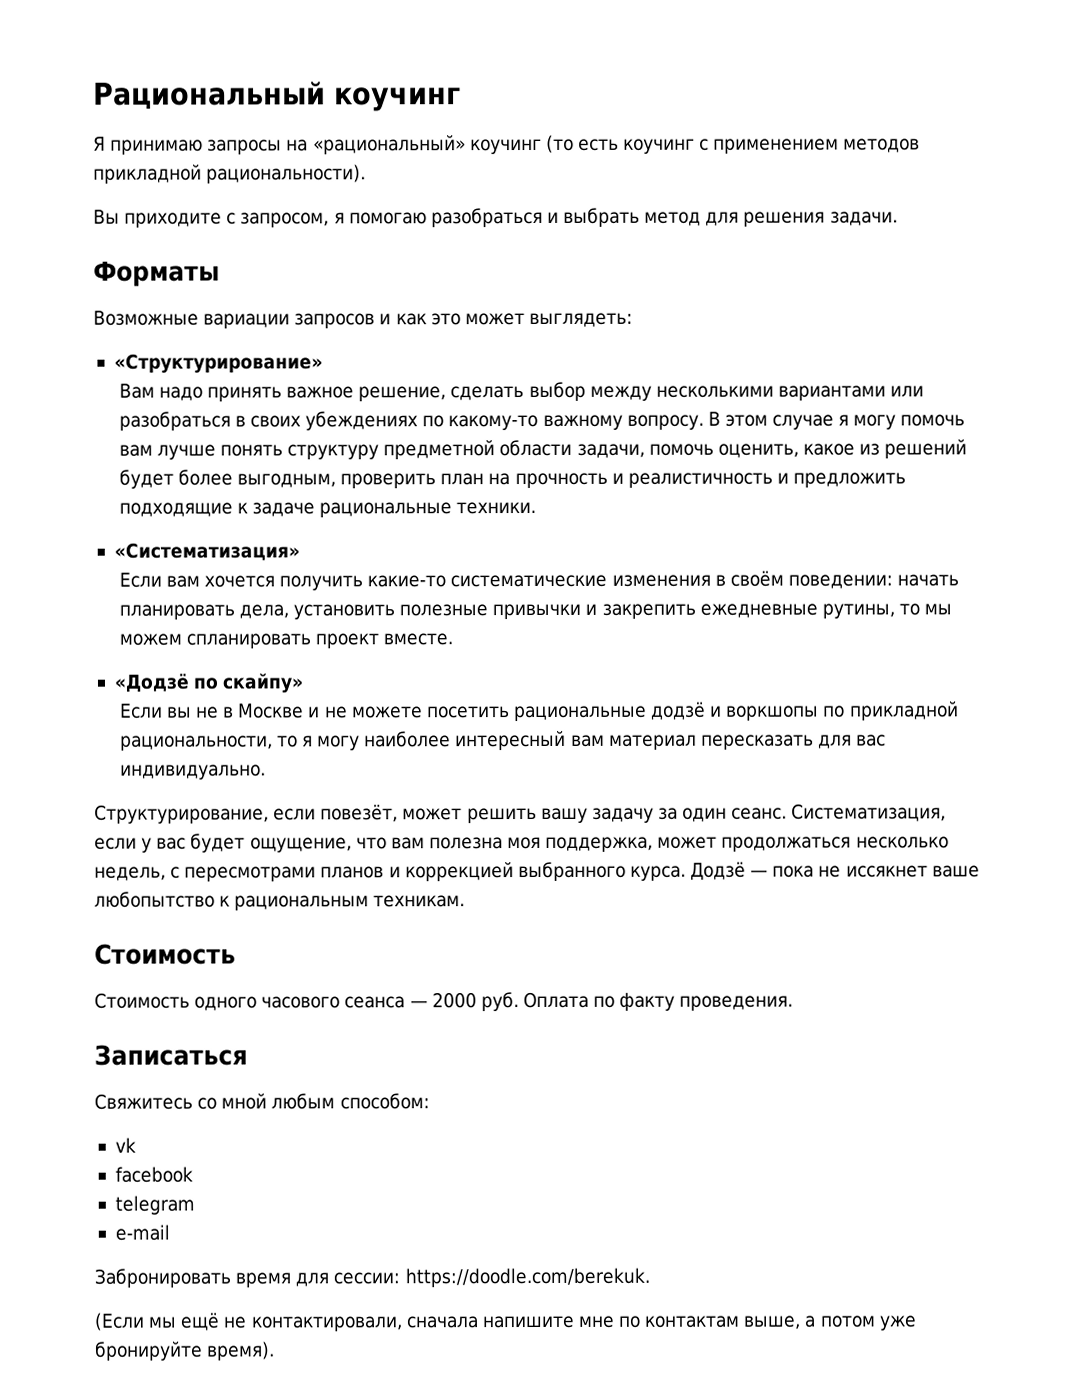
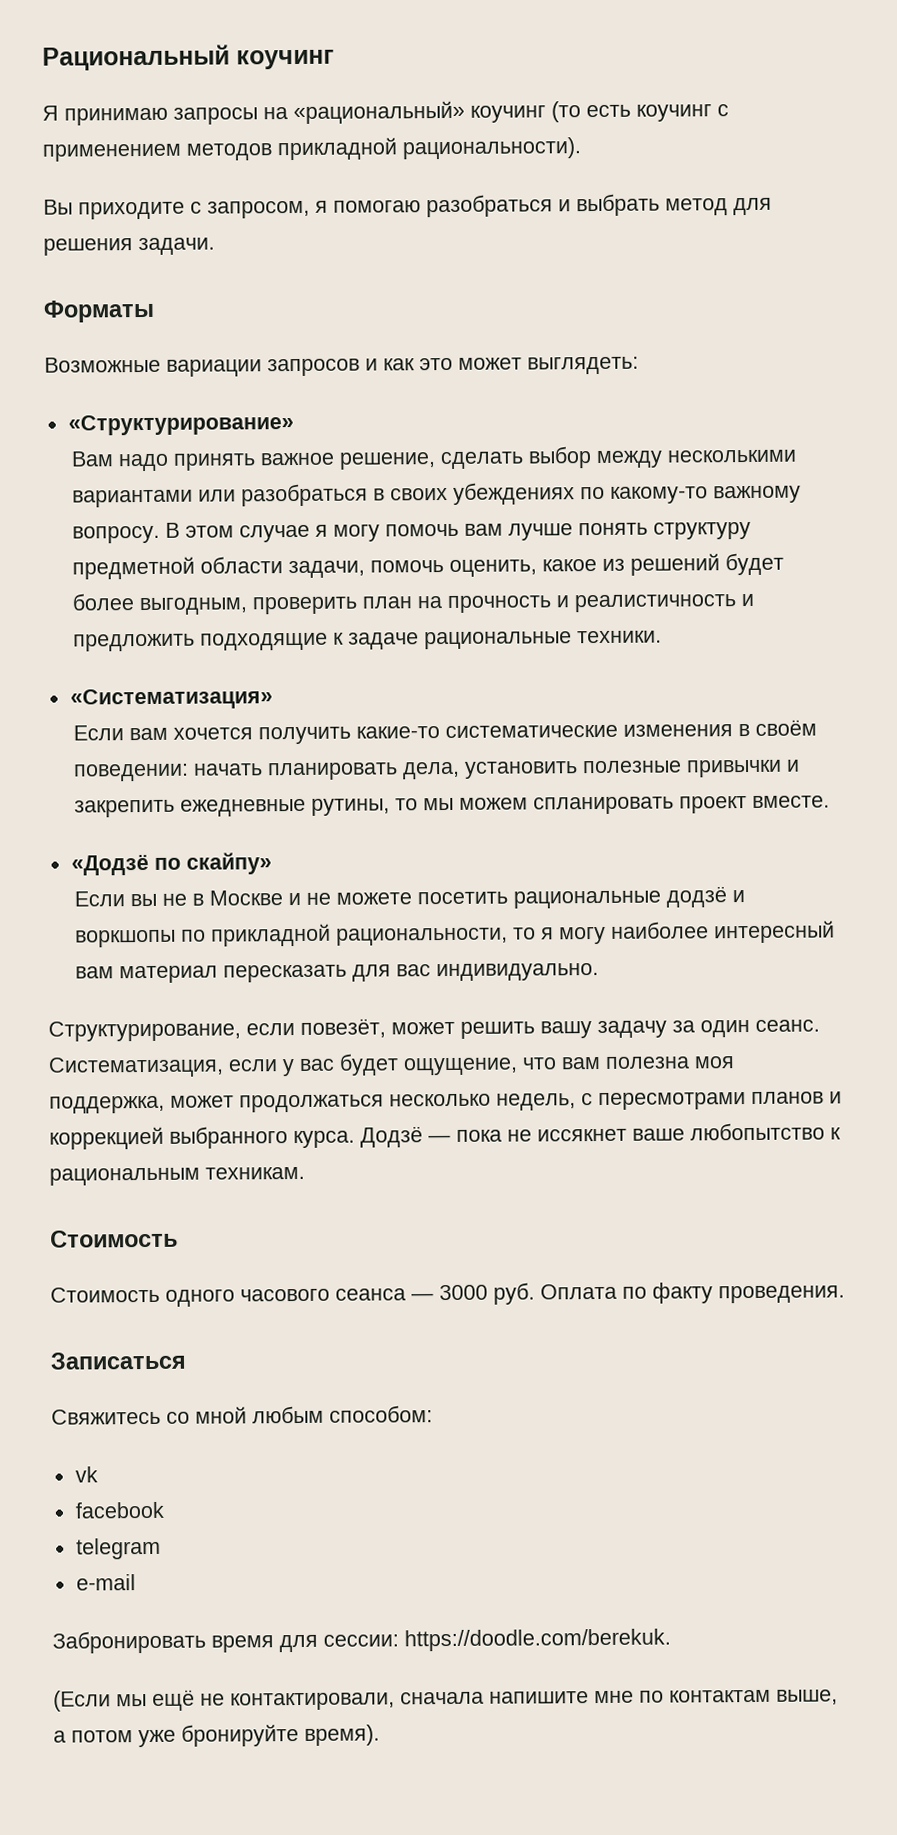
[431,992,477,1009] 2000 -> [439,1284,488,1301] 3000

